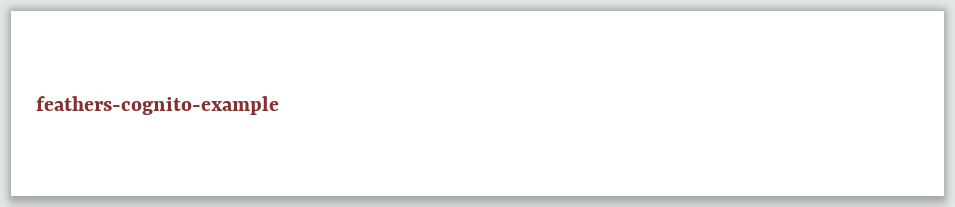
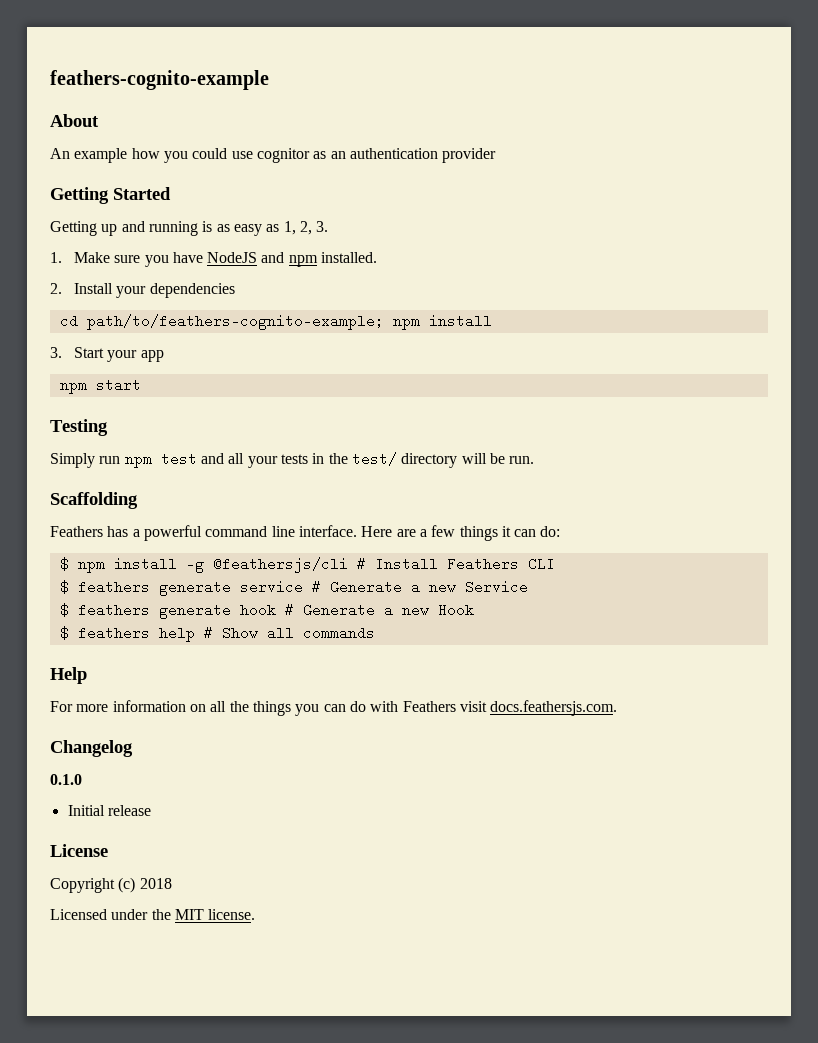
(279, 105) none -> [50,114,99,127] [50,148,497,163] [50,187,171,204] [50,221,329,236] [50,252,378,267] [50,283,235,298] [59,314,492,330] [50,347,164,362] [59,378,141,394] [50,419,108,436] [50,452,535,468] [50,492,138,509] [50,525,561,541] [59,557,555,573] [59,580,528,596] [59,603,474,619] [59,626,375,642] [50,667,87,684] [50,700,618,716] [50,740,133,757] [50,774,82,785] [67,805,151,816] [50,844,108,857] [50,877,172,893] [50,909,256,920] // About // An example how you could use cognitor as an authentication provider // Getting Started // Getting up and running is as easy as 1, 2, 3. // 1. Make sure you have NodeJS and npm installed. // 2. Install your dependencies // cd path/to/feathers-cognito-example; npm install // 3. Start your app // npm start // Testing // Simply run npm test and all your tests in the test/ directory will be run. // Scaffolding // Feathers has a powerful command line interface. Here are a few things it can do: // $ npm install -g @feathersjs/cli # Install Feathers CLI // $ feathers generate service # Generate a new Service // $ feathers generate hook # Generate a new Hook // $ feathers help # Show all commands // Help // For more information on all the things you can do with Feathers visit docs.feathersjs.com. // Changelog // 0.1.0 // Initial release // License // Copyright (c) 2018 // Licensed under the MIT license.

